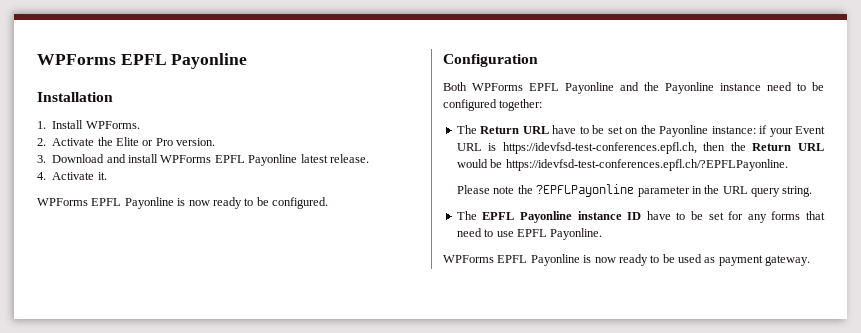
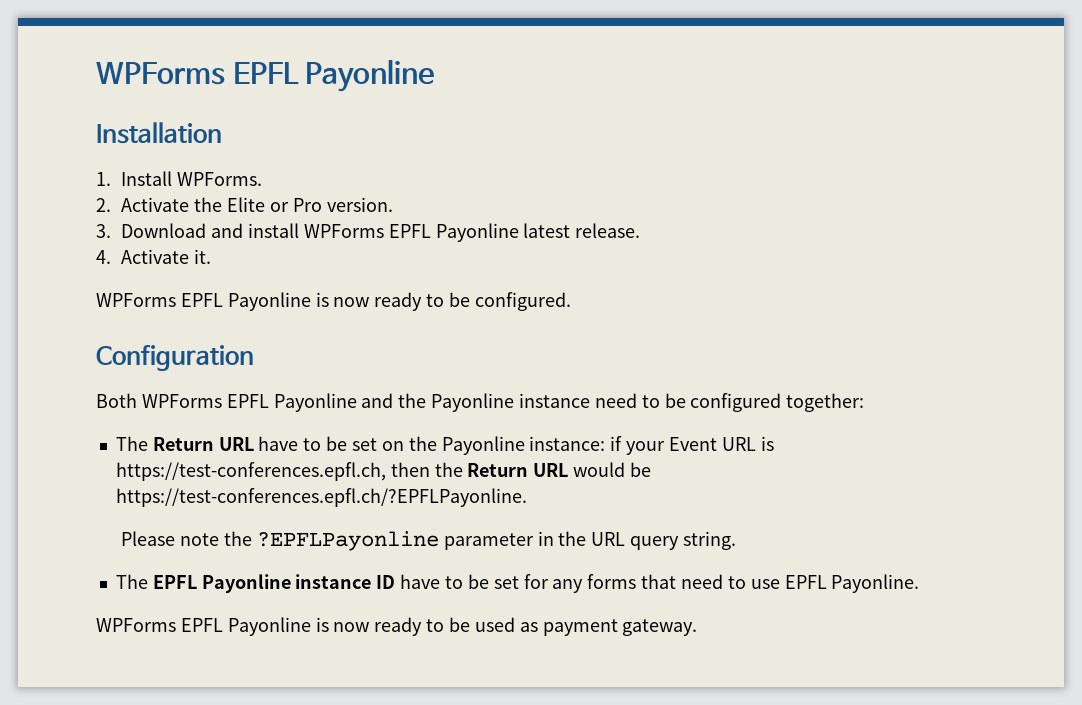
[502,142,697,154] https://idevfsd-test-conferences.epfl.ch, -> [115,462,386,481] https://test-conferences.epfl.ch,
[505,159,788,171] https://idevfsd-test-conferences.epfl.ch/?EPFLPayonline. -> [115,488,527,507] https://test-conferences.epfl.ch/?EPFLPayonline.

